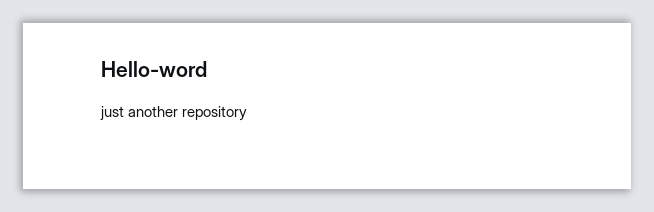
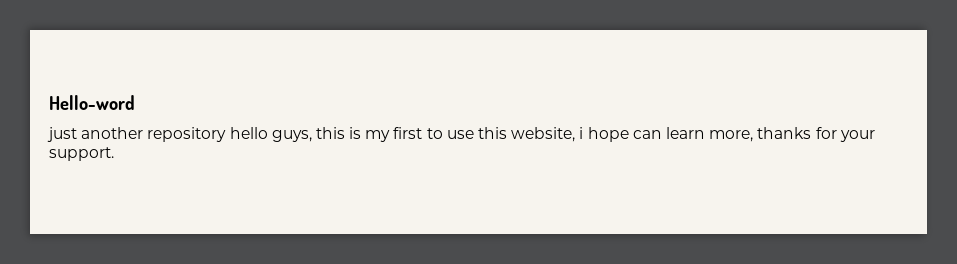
(248, 113) none -> [229,127,875,142] [49,147,114,161] hello guys, this is my first to use this website, i hope can learn more, thanks for your support.

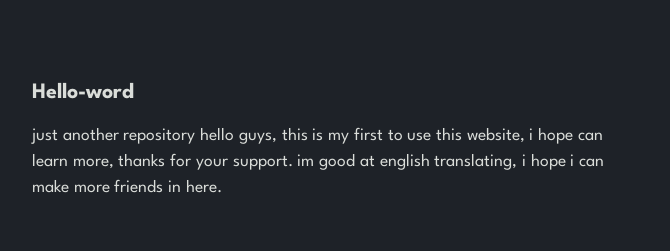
(114, 154) none -> [297,153,605,170] [32,179,222,193] im good at english translating, i hope i can make more friends in here.

